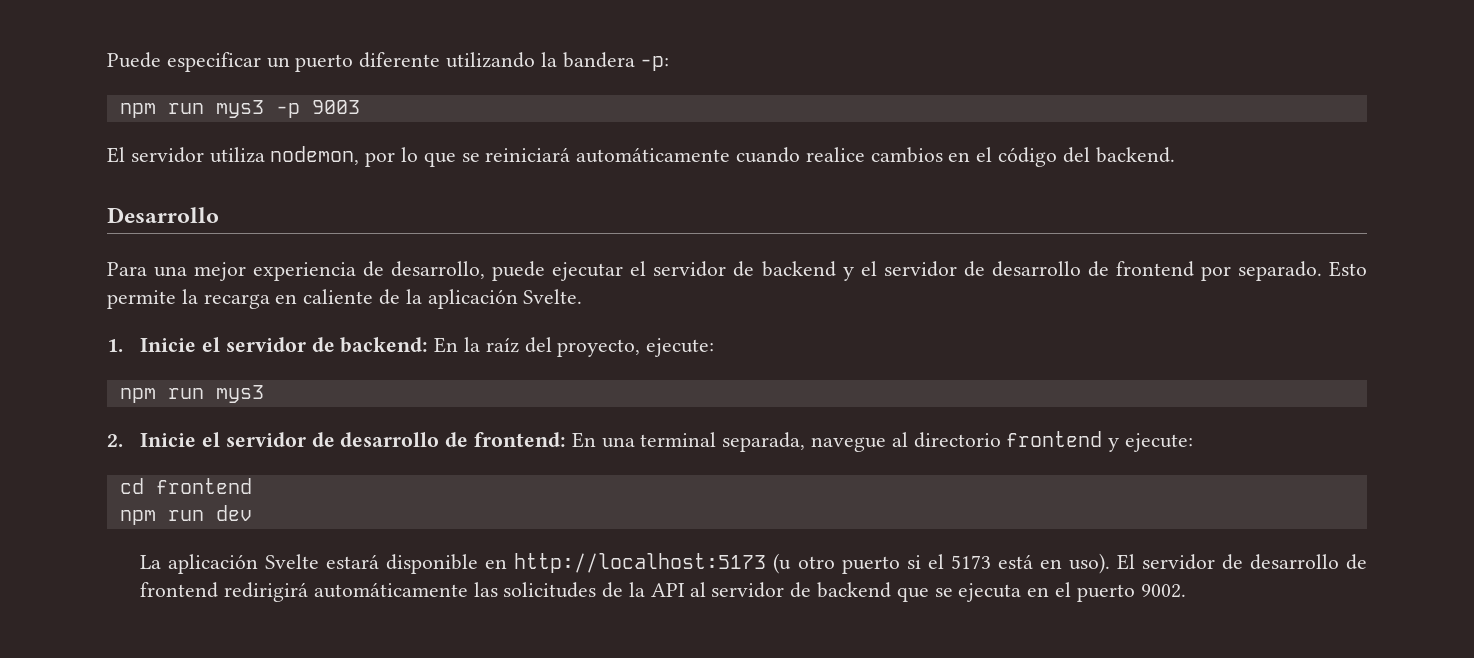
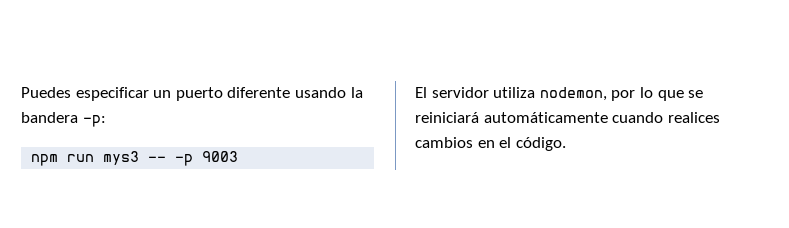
[107,52,161,68] Puede -> [21,87,71,98] Puedes
[446,52,536,68] utilizando -> [294,87,346,98] usando
(264, 109) none -> [148,156,167,162] --
[805,147,865,162] realice -> [667,112,720,123] realices
[998,147,1175,167] [107,207,219,223] [107,261,1367,281] [107,289,583,309] [107,337,715,357] [119,385,264,403] [107,431,1194,452] [119,478,252,494] [119,505,252,525] [140,553,1368,574] [140,582,1186,602] código del backend. // Desarrollo // Para una mejor experiencia de desarrollo, puede ejecutar el servidor de backend y el servidor de desarrollo de frontend por separado. Esto permite la recarga en caliente de la aplicación Svelte. // 1. Inicie el servidor de backend: En la raíz del proyecto, ejecute: // npm run mys3 // 2. Inicie el servidor de desarrollo de frontend: En una terminal separada, navegue al directorio frontend y ejecute: // cd frontend // npm run dev // La aplicación Svelte estará disponible en http://localhost:5173 (u otro puerto si el 5173 está en uso). El servidor de desarrollo de frontend redirigirá automáticamente las solicitudes de la API al servidor de backend que se ejecuta en el puerto 9002. -> [515,137,566,151] código.

